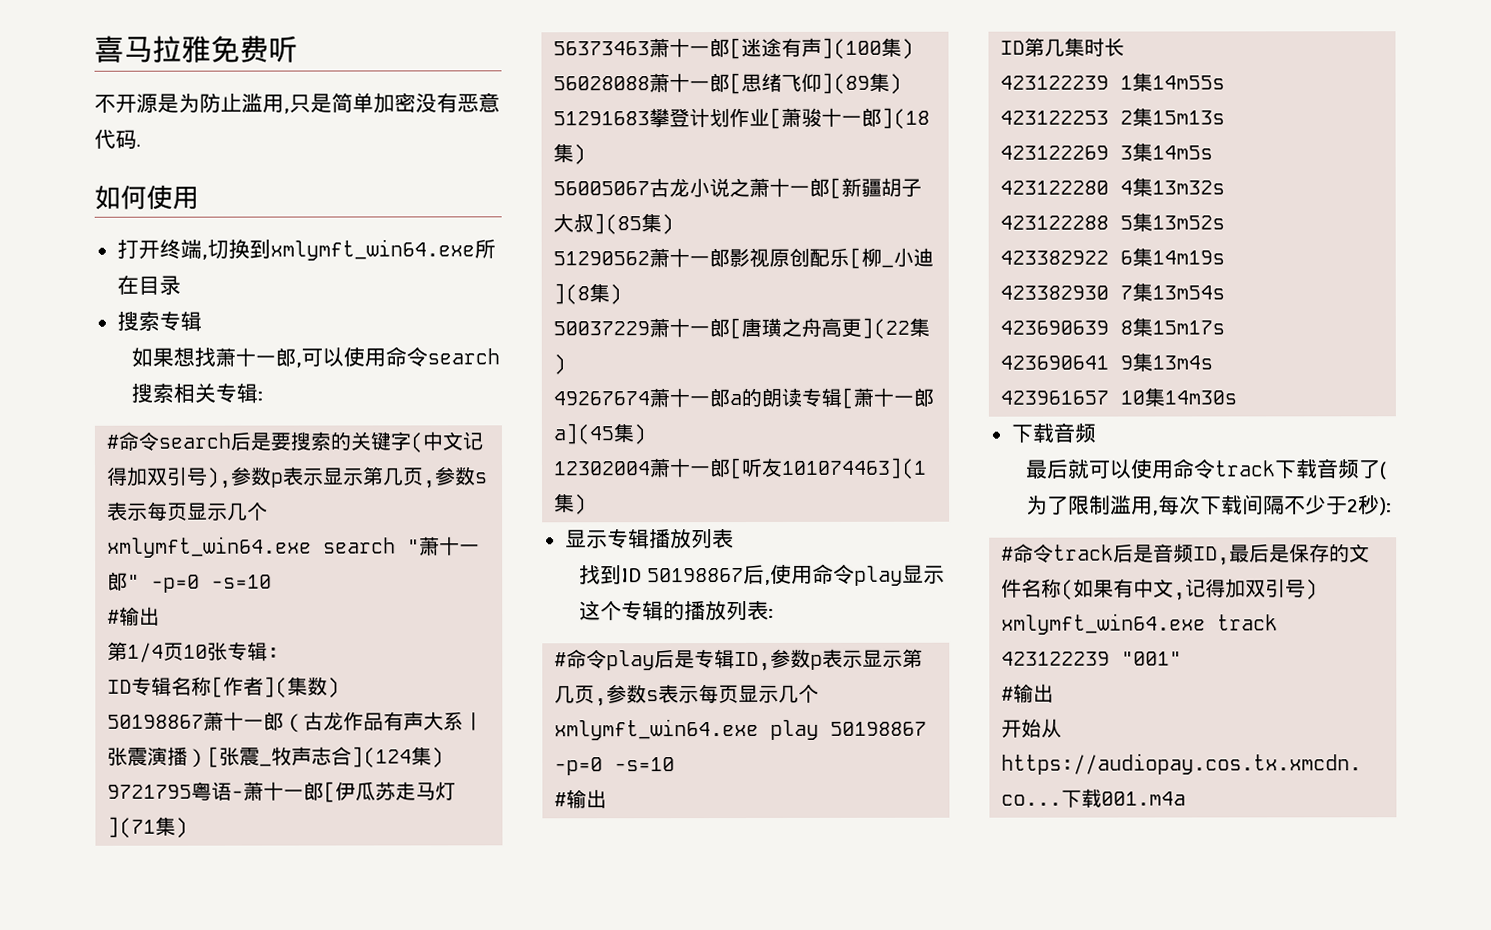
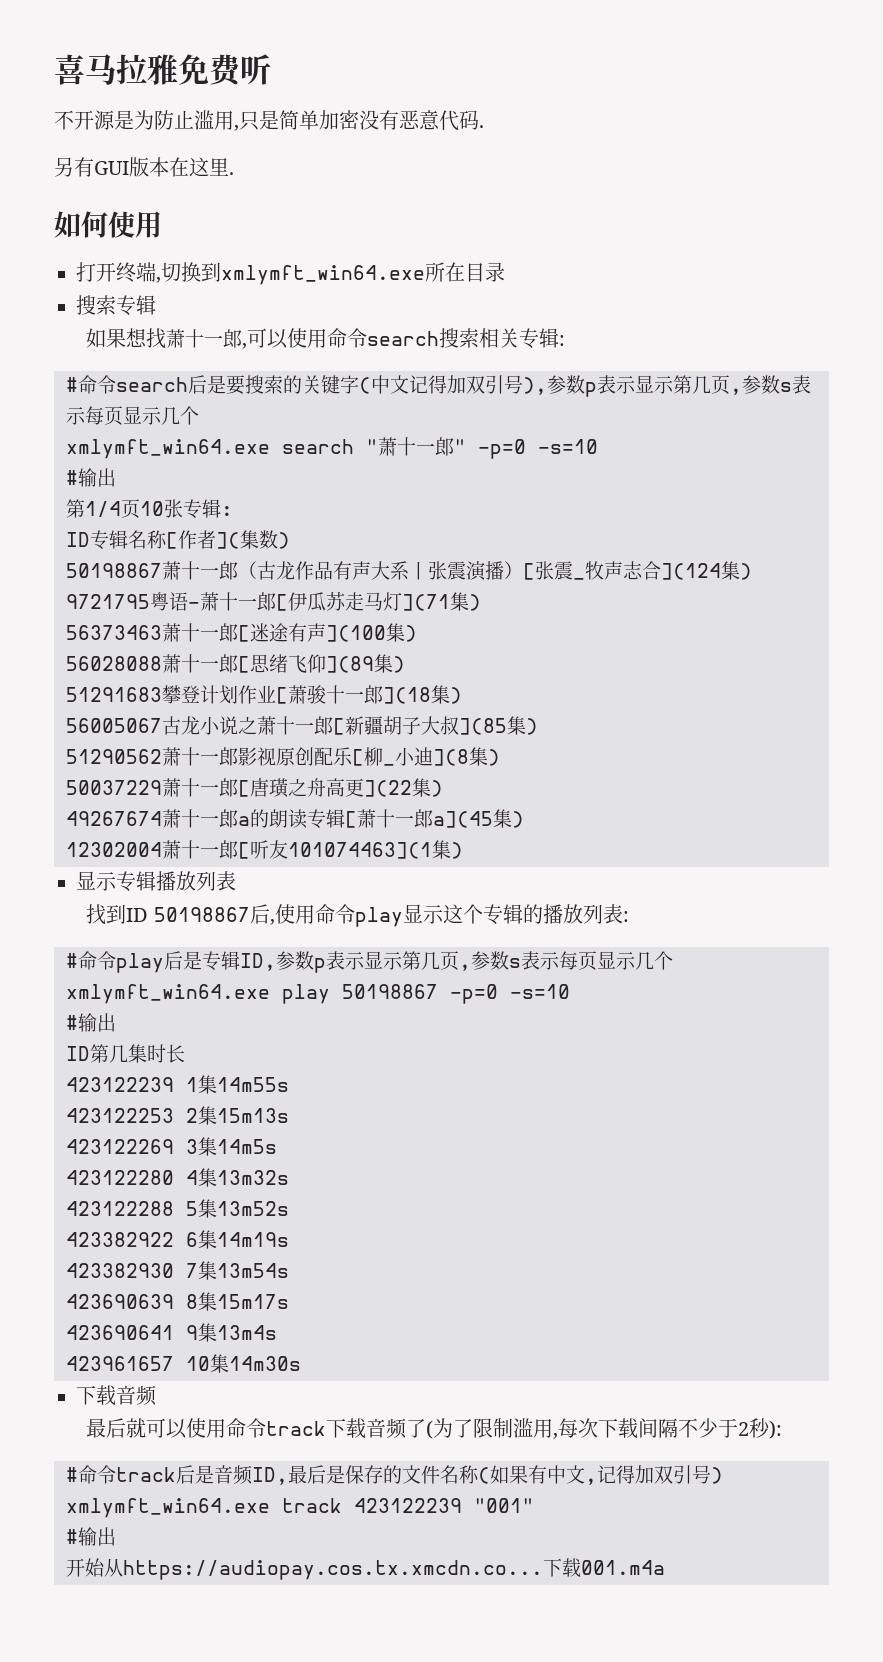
(141, 145) none -> [54,157,234,177] // 另有GUI版本在这里.

